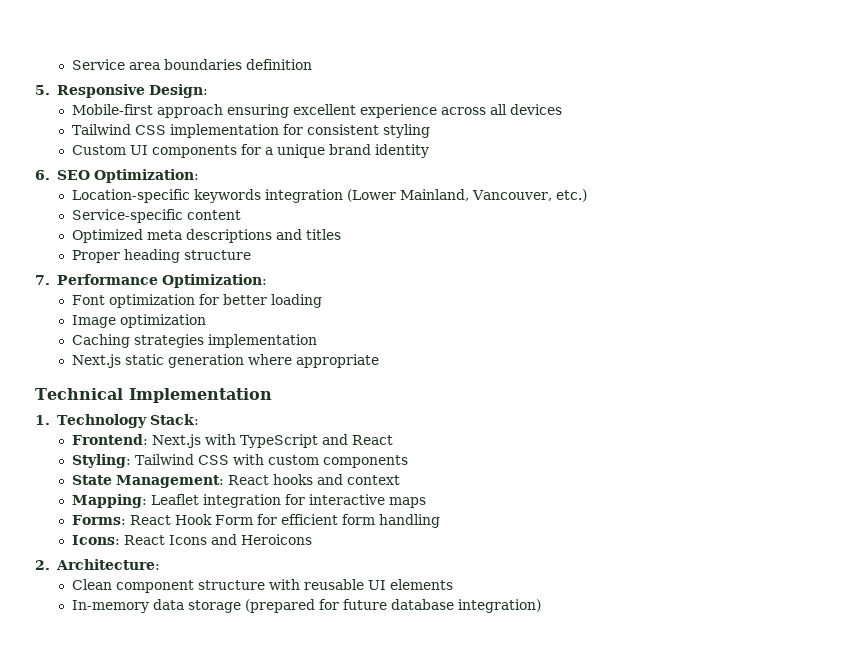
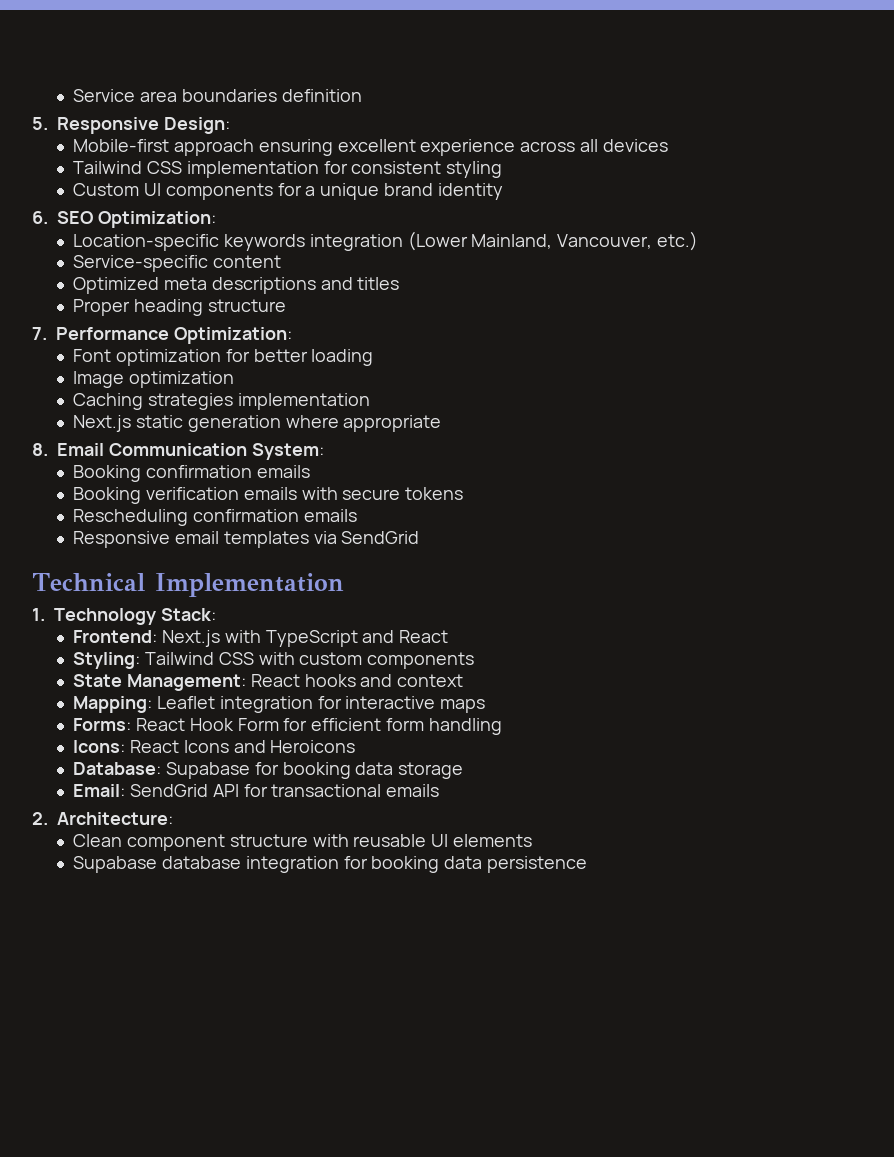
(379, 361) none -> [32,443,324,460] [72,465,310,482] [72,487,464,504] [72,509,357,526] [72,531,420,548] // 8. Email Communication System: // Booking confirmation emails // Booking verification emails with secure tokens // Rescheduling confirmation emails // Responsive email templates via SendGrid
(312, 539) none -> [72,762,464,779] [72,784,440,797] // Database: Supabase for booking data storage // Email: SendGrid API for transactional emails
[71,599,541,613] In-memory data storage (prepared for future database integration) -> [72,856,588,873] Supabase database integration for booking data persistence

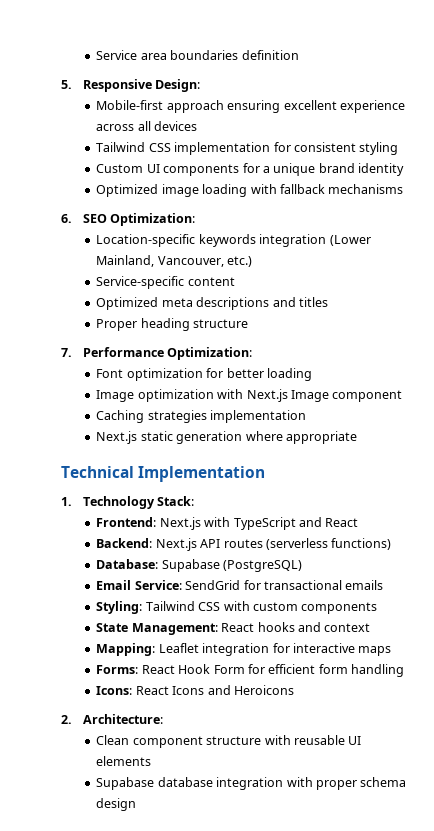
(504, 191) none -> [96,184,404,197] // Optimized image loading with fallback mechanisms
(234, 379) none -> [217,389,403,402] with Next.js Image component
[32,443,324,460] [72,465,310,482] [72,487,464,504] [72,509,357,526] [72,531,420,548] // 8. Email Communication System: // Booking confirmation emails // Booking verification emails with secure tokens // Rescheduling confirmation emails // Responsive email templates via SendGrid -> (357, 437) none
(449, 636) none -> [96,538,392,551] [96,559,303,572] [96,580,384,590] // Backend: Next.js API routes (serverless functions) // Database: Supabase (PostgreSQL) // Email Service: SendGrid for transactional emails
[72,762,464,779] [72,784,440,797] // Database: Supabase for booking data storage // Email: SendGrid API for transactional emails -> (294, 690) none
[343,856,588,873] for booking data persistence -> [286,777,407,790] [96,798,137,811] with proper schema design

